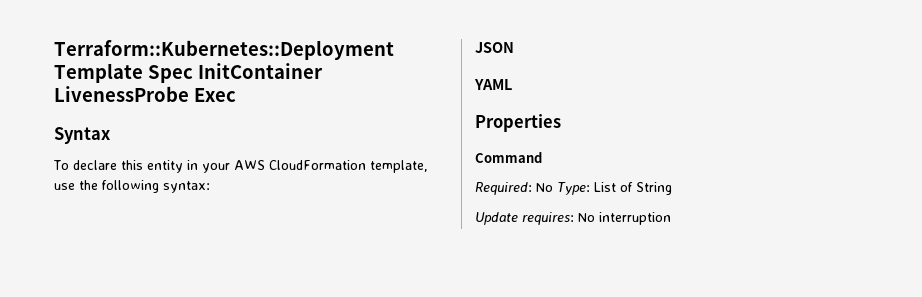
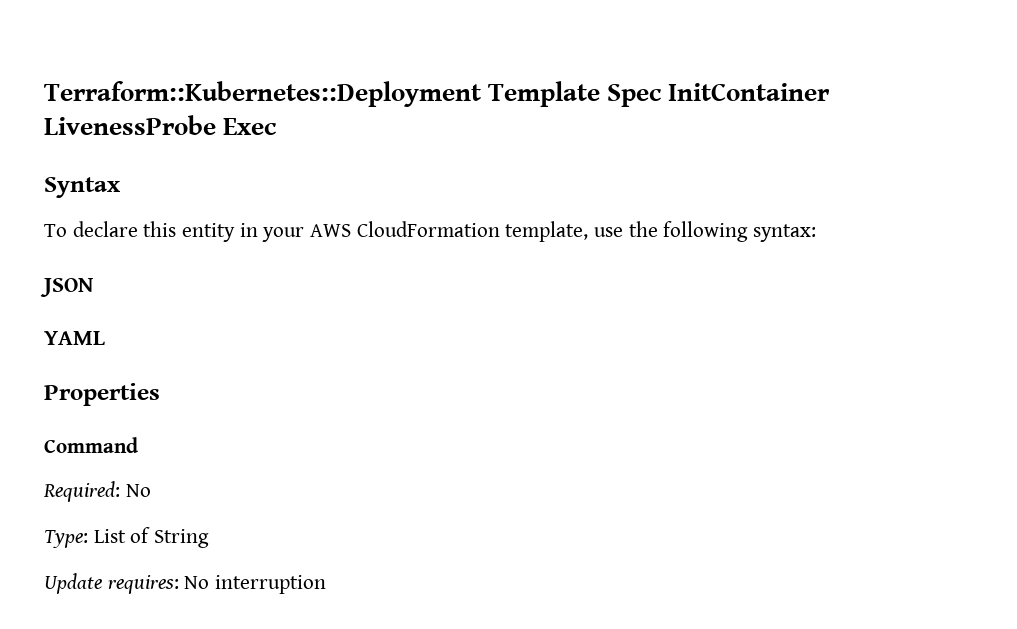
(553, 187) none -> (151, 490) //

